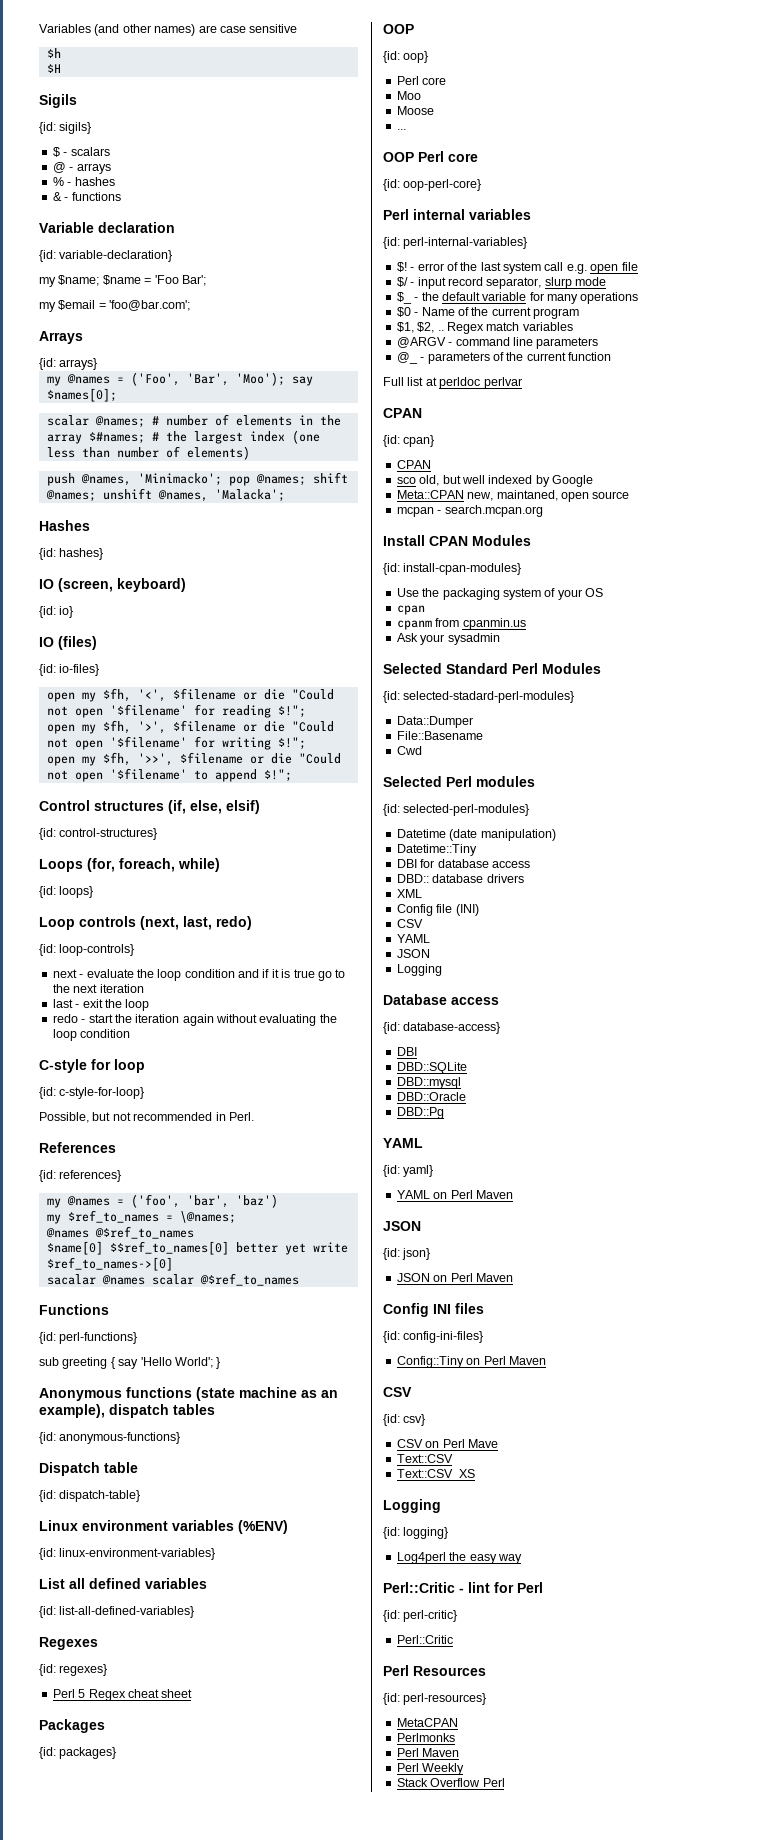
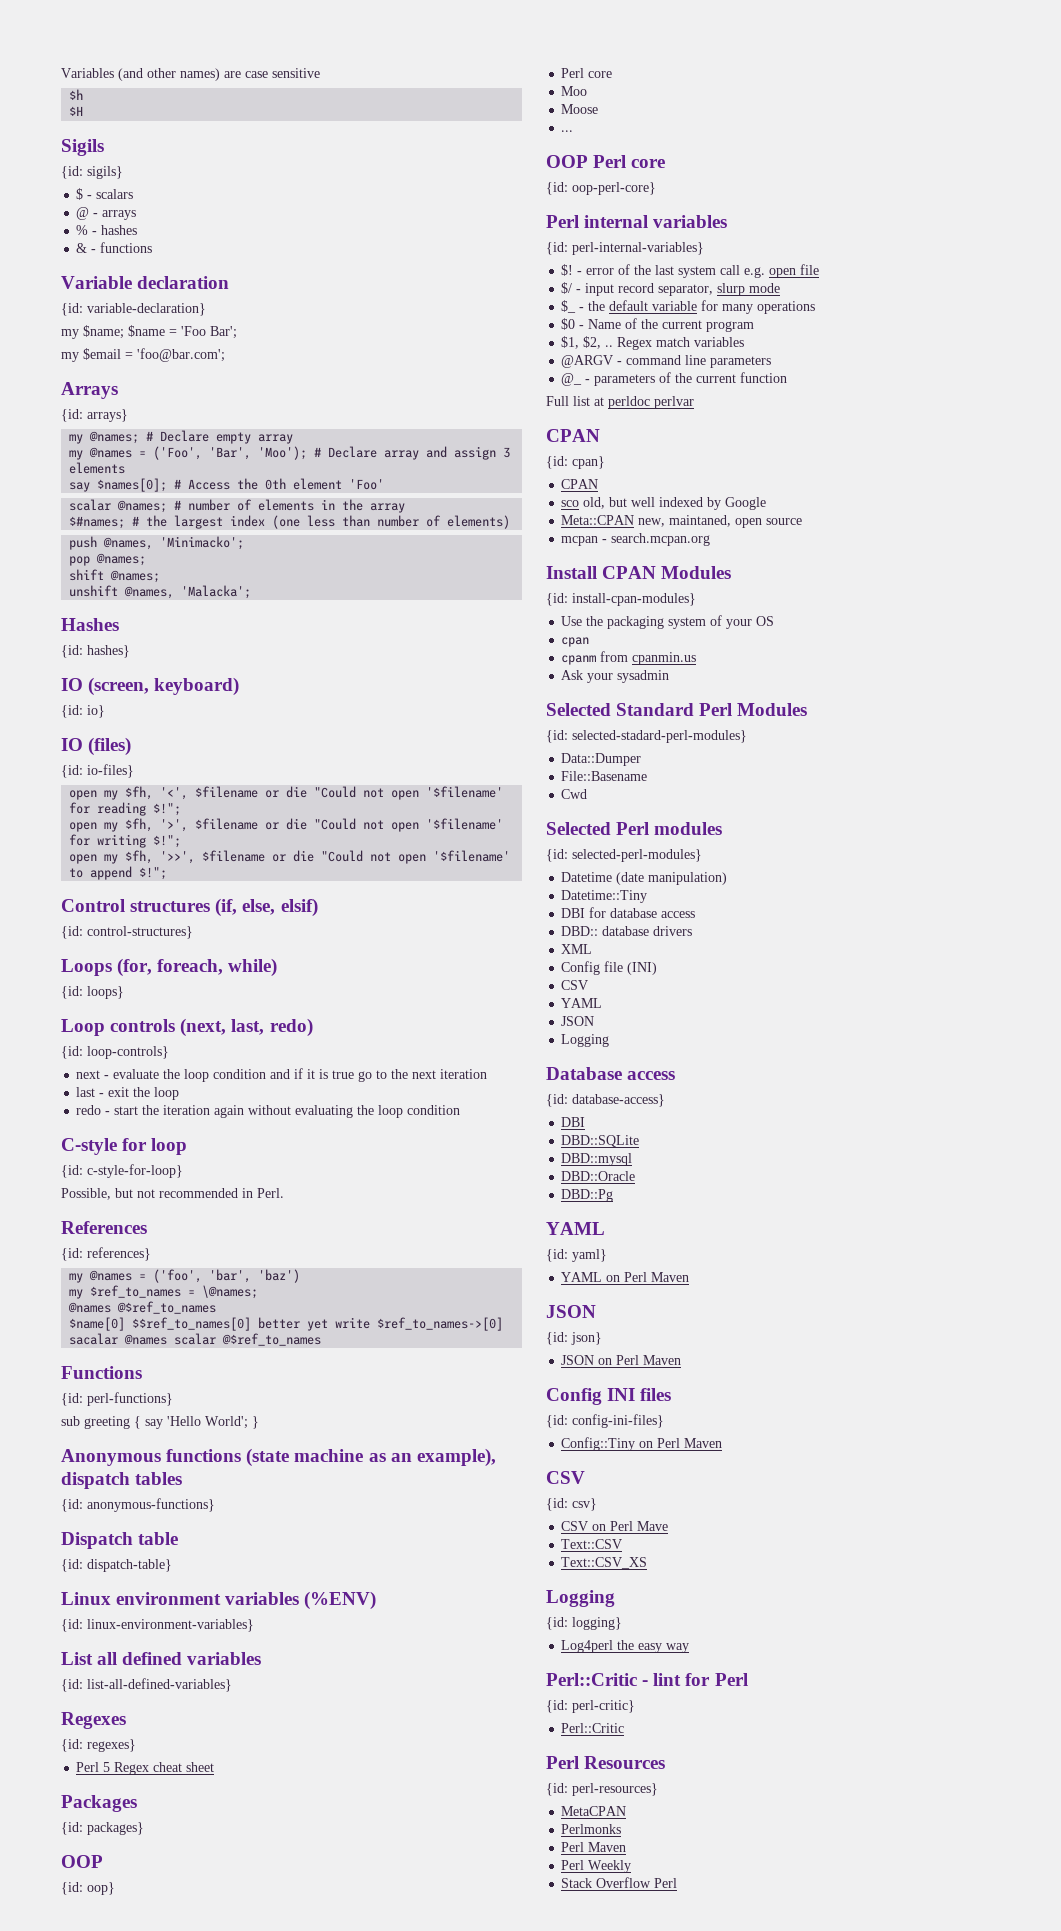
(98, 364) none -> [69,430,294,444] // my @names; # Declare empty array
[291,376,313,386] [46,388,117,402] say $names[0]; -> [314,446,511,460] [69,462,126,474] [69,478,385,492] # Declare array and assign 3 elements // say $names[0]; # Access the 0th element 'Foo'
(82, 439) none -> (406, 508) //
(222, 479) none -> (245, 543) //
(306, 480) none -> (147, 559) //
(96, 496) none -> (161, 576) //

